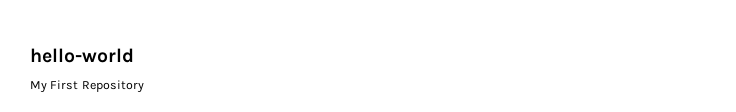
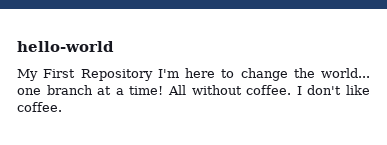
(144, 86) none -> [157,68,370,81] [17,85,370,95] [17,102,62,112] I'm here to change the world... one branch at a time! All without coffee. I don't like coffee.

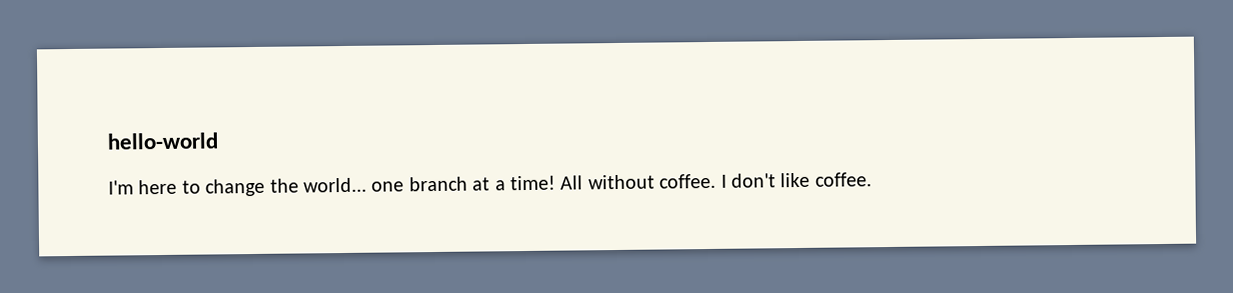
[17,69,153,81] My First Repository -> (218, 141) none

